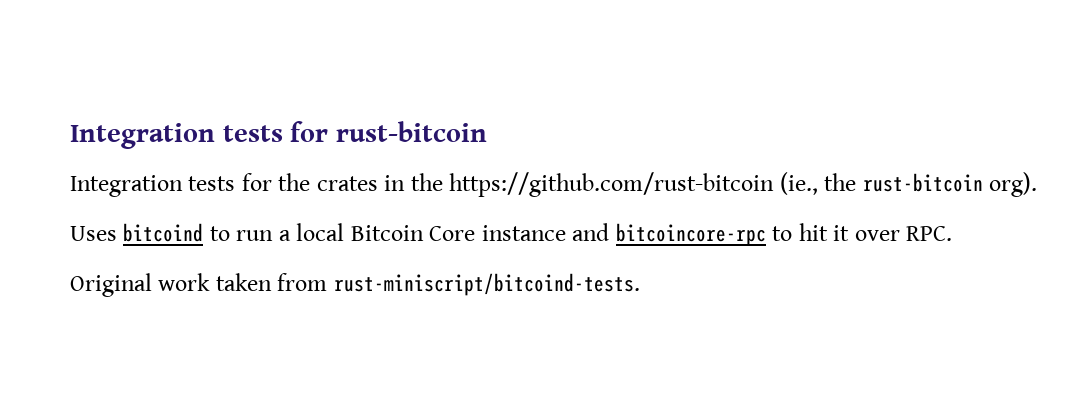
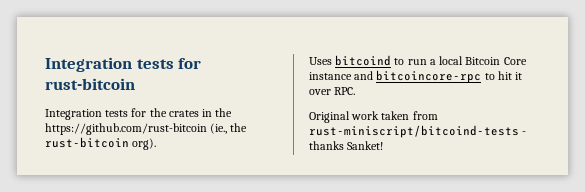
[333,273,640,296] rust-miniscript/bitcoind-tests. -> [309,125,527,138] [309,141,384,150] rust-miniscript/bitcoind-tests - thanks Sanket!

